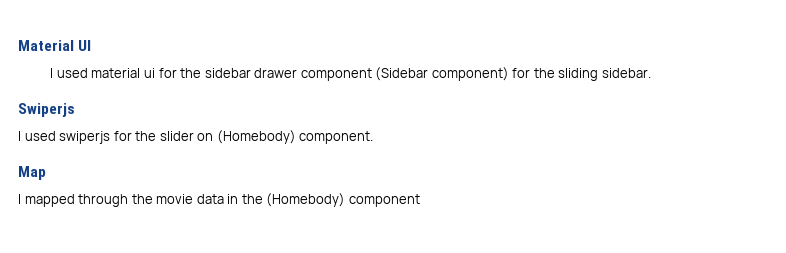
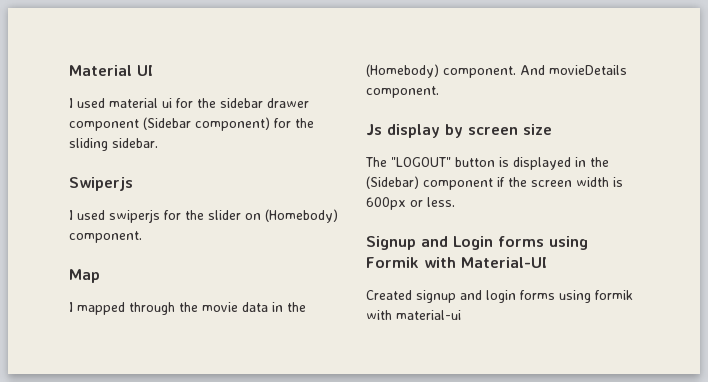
[348,194,420,207] component -> [443,65,627,78] [366,86,439,98] [366,124,552,138] [365,157,609,170] [366,176,623,190] [366,197,455,210] [366,236,588,250] [366,257,547,268] [366,290,633,303] [366,310,461,320] component. And movieDetails component. // Js display by screen size // The "LOGOUT" button is displayed in the (Sidebar) component if the screen width is 600px or less. // Signup and Login forms using Formik with Material-UI // Created signup and login forms using formik with material-ui

